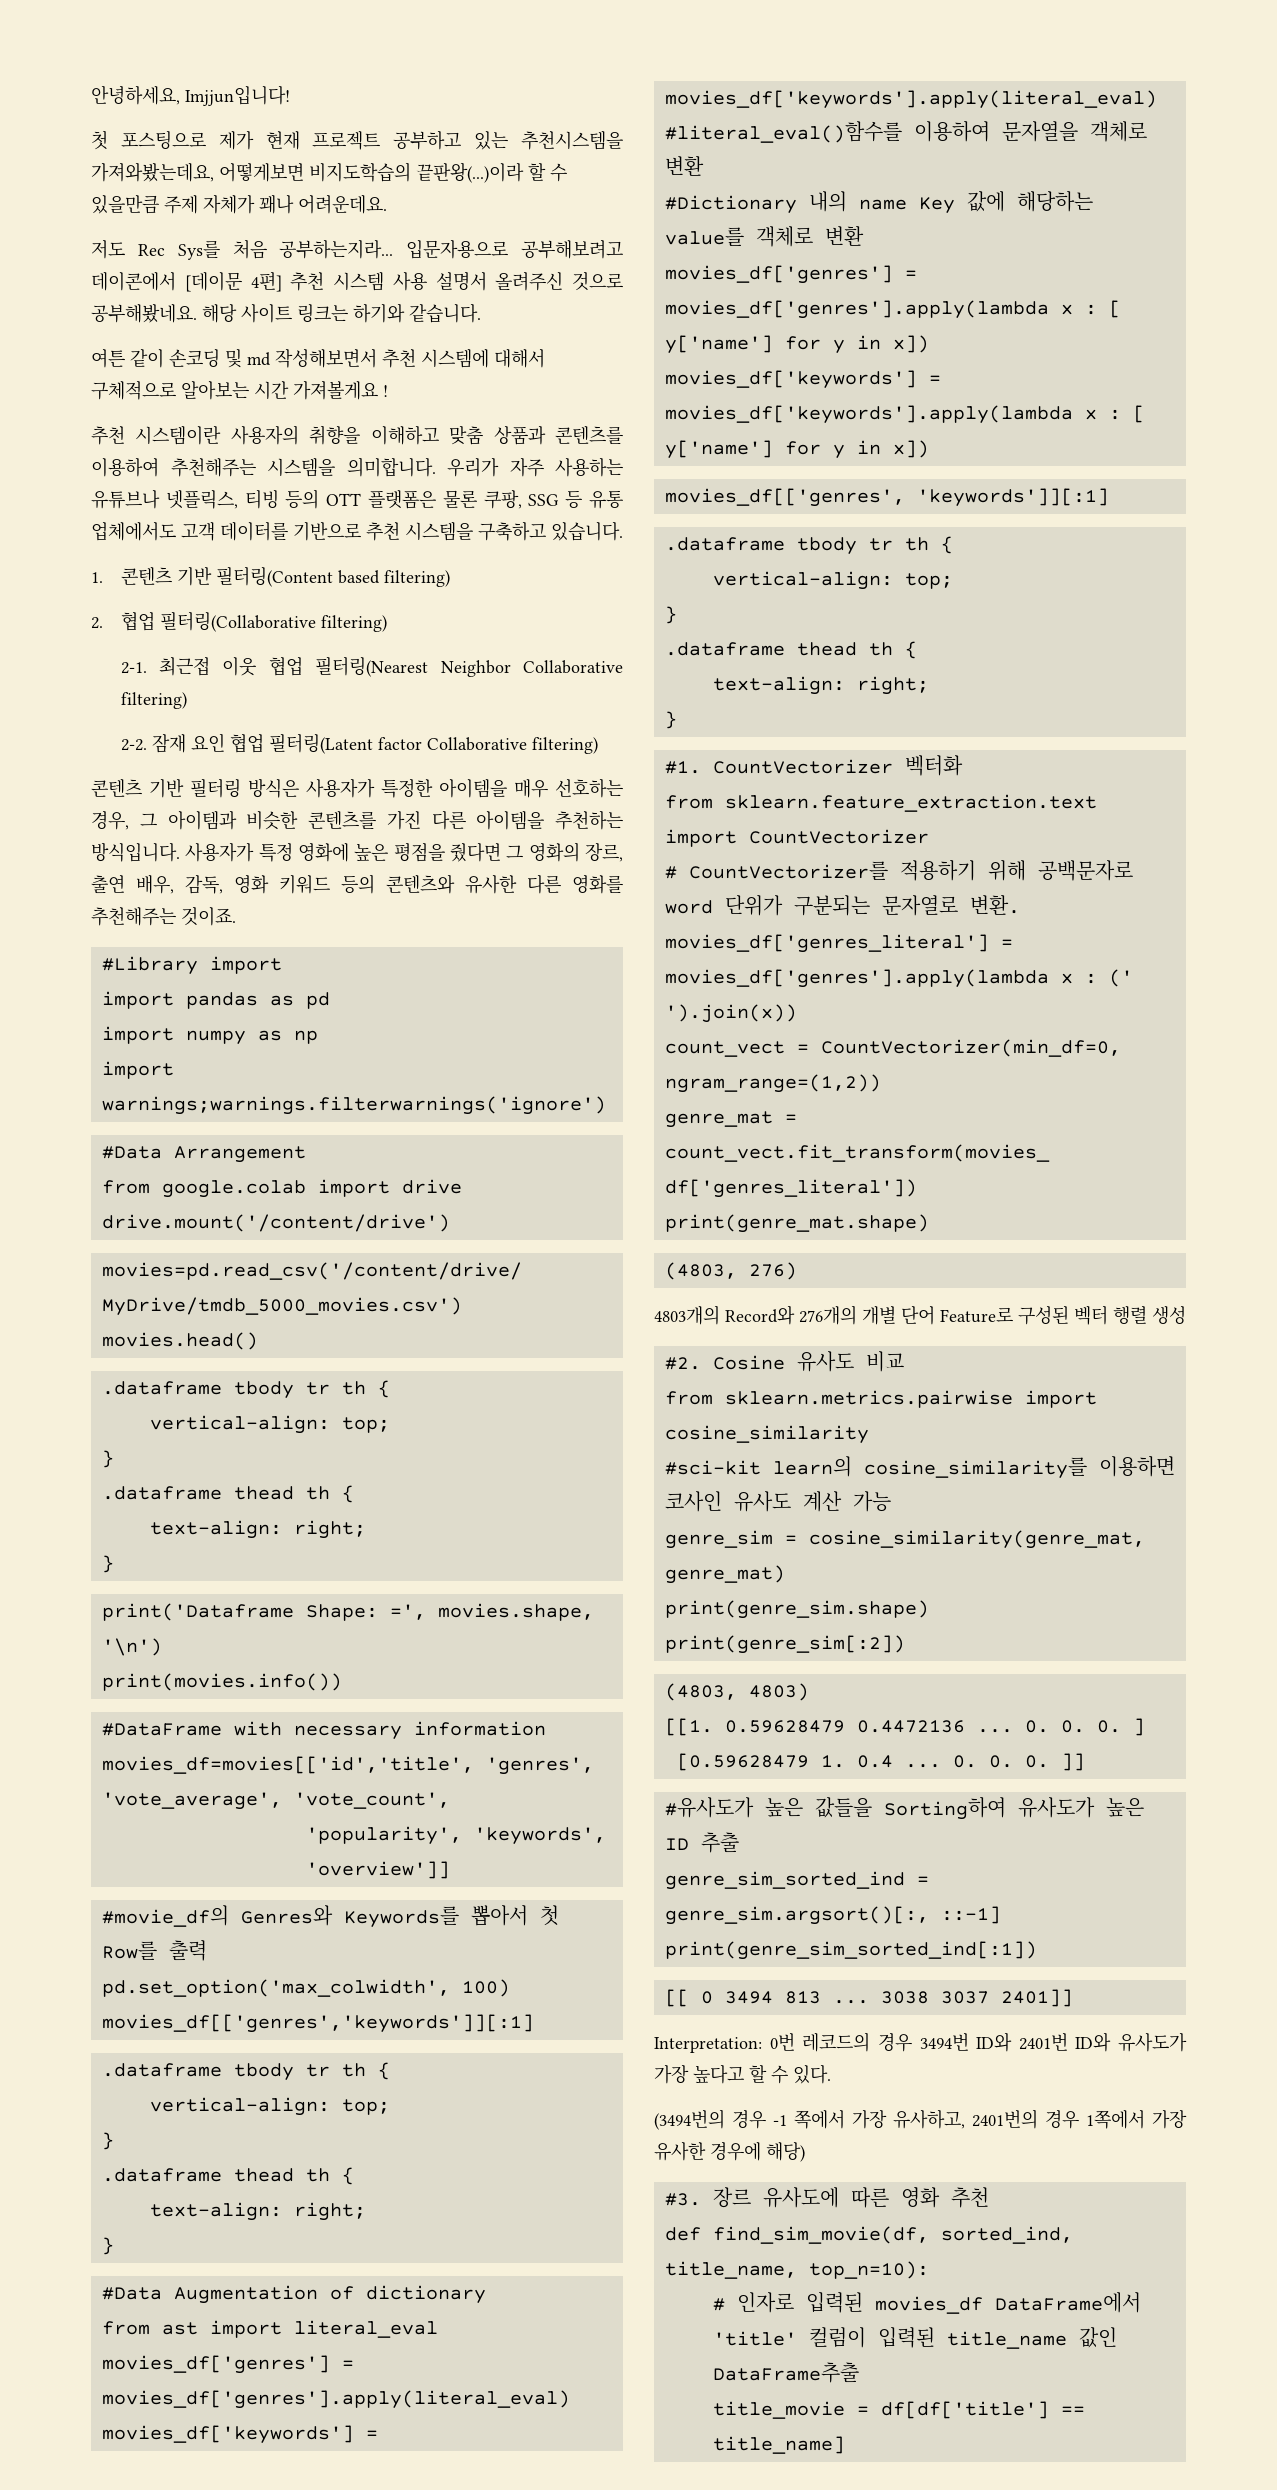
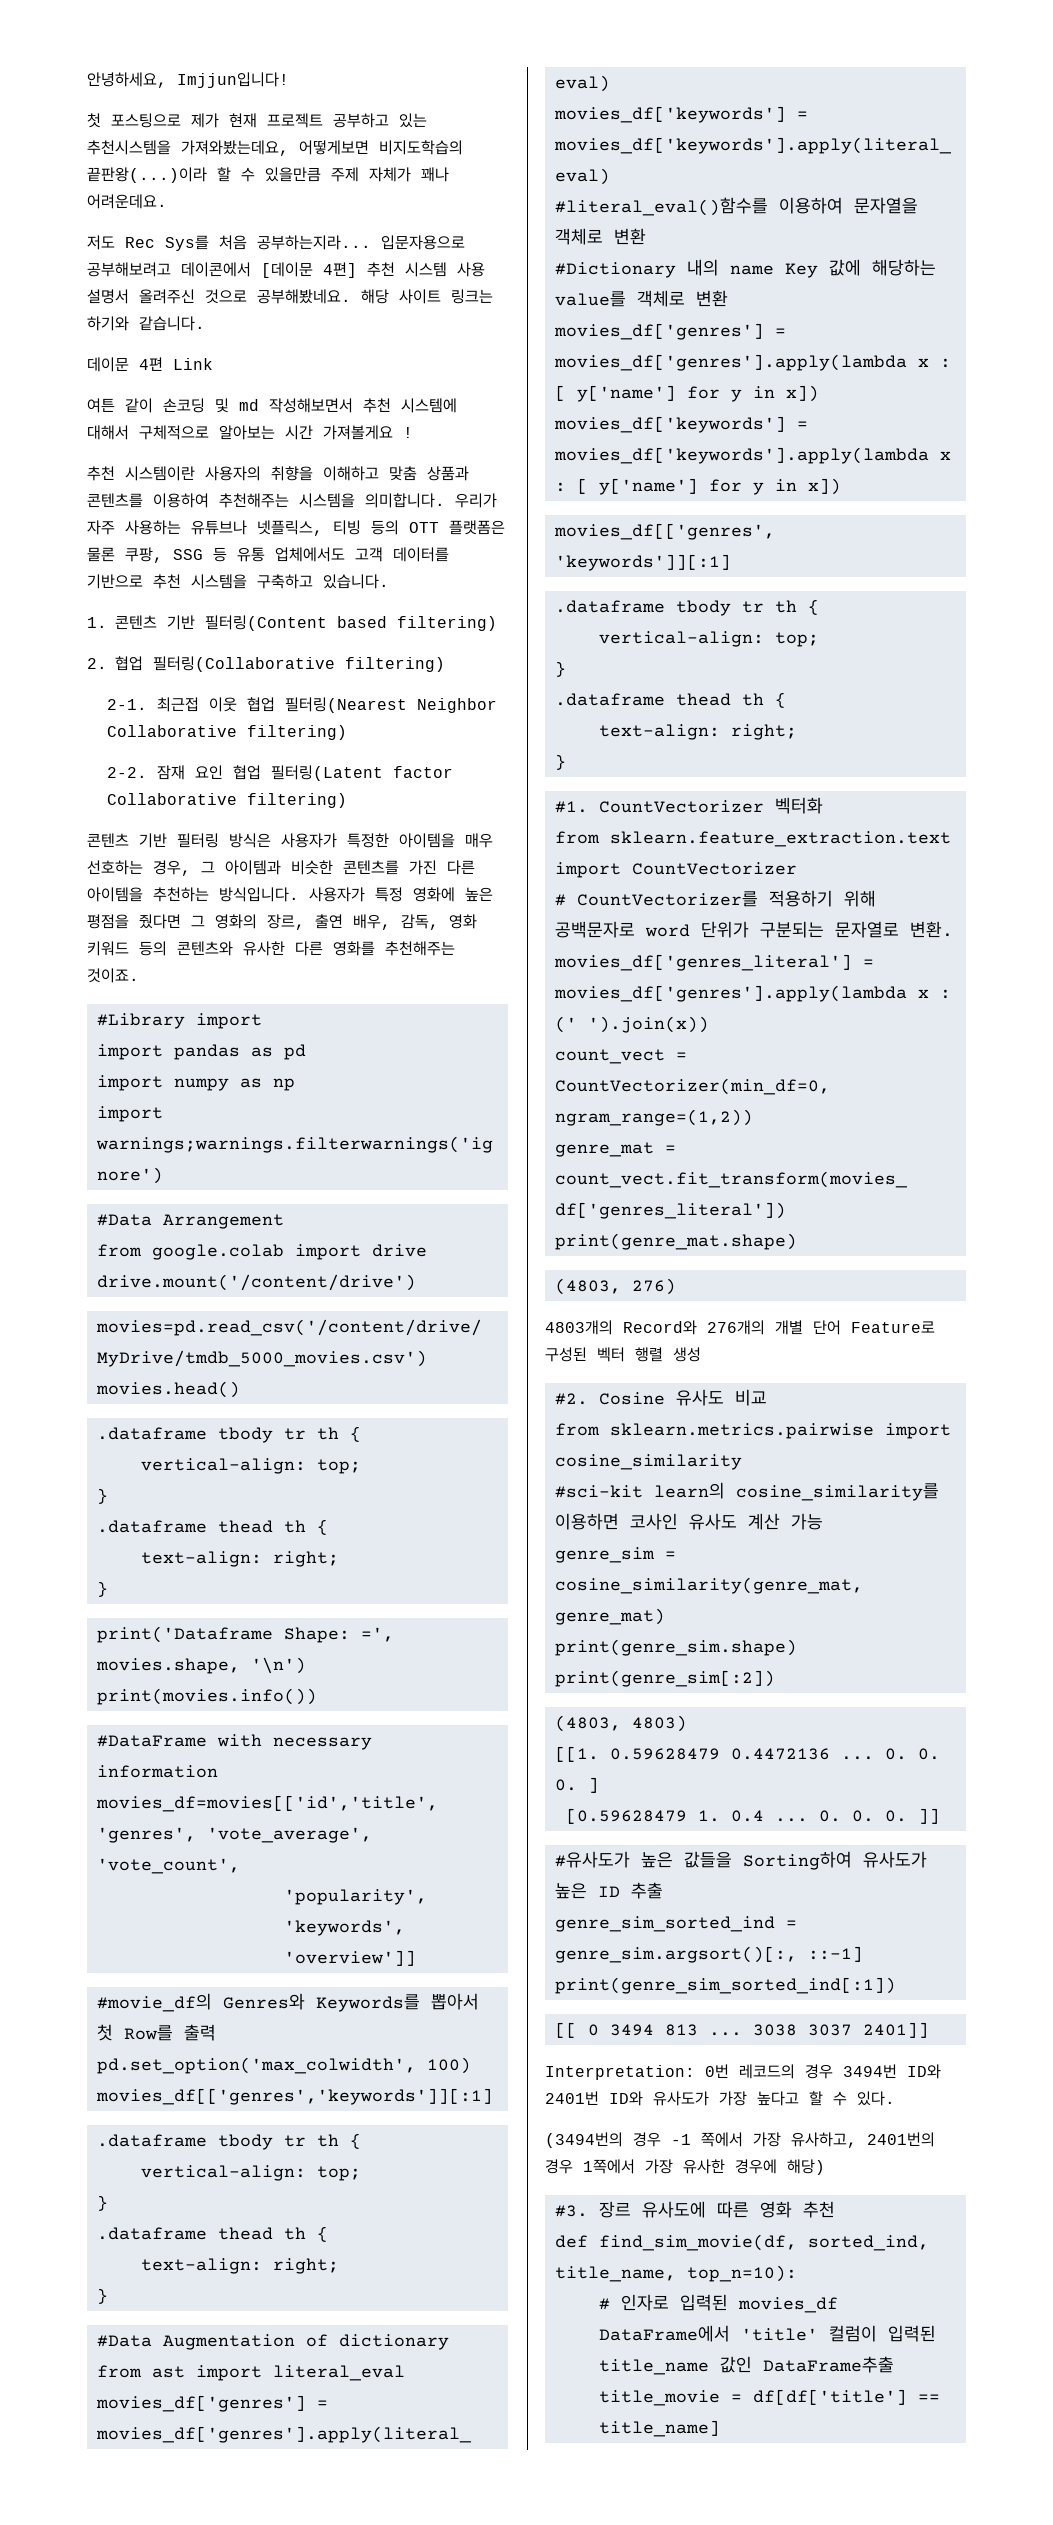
(481, 313) none -> [87,357,213,372] // 데이문 4편 Link

